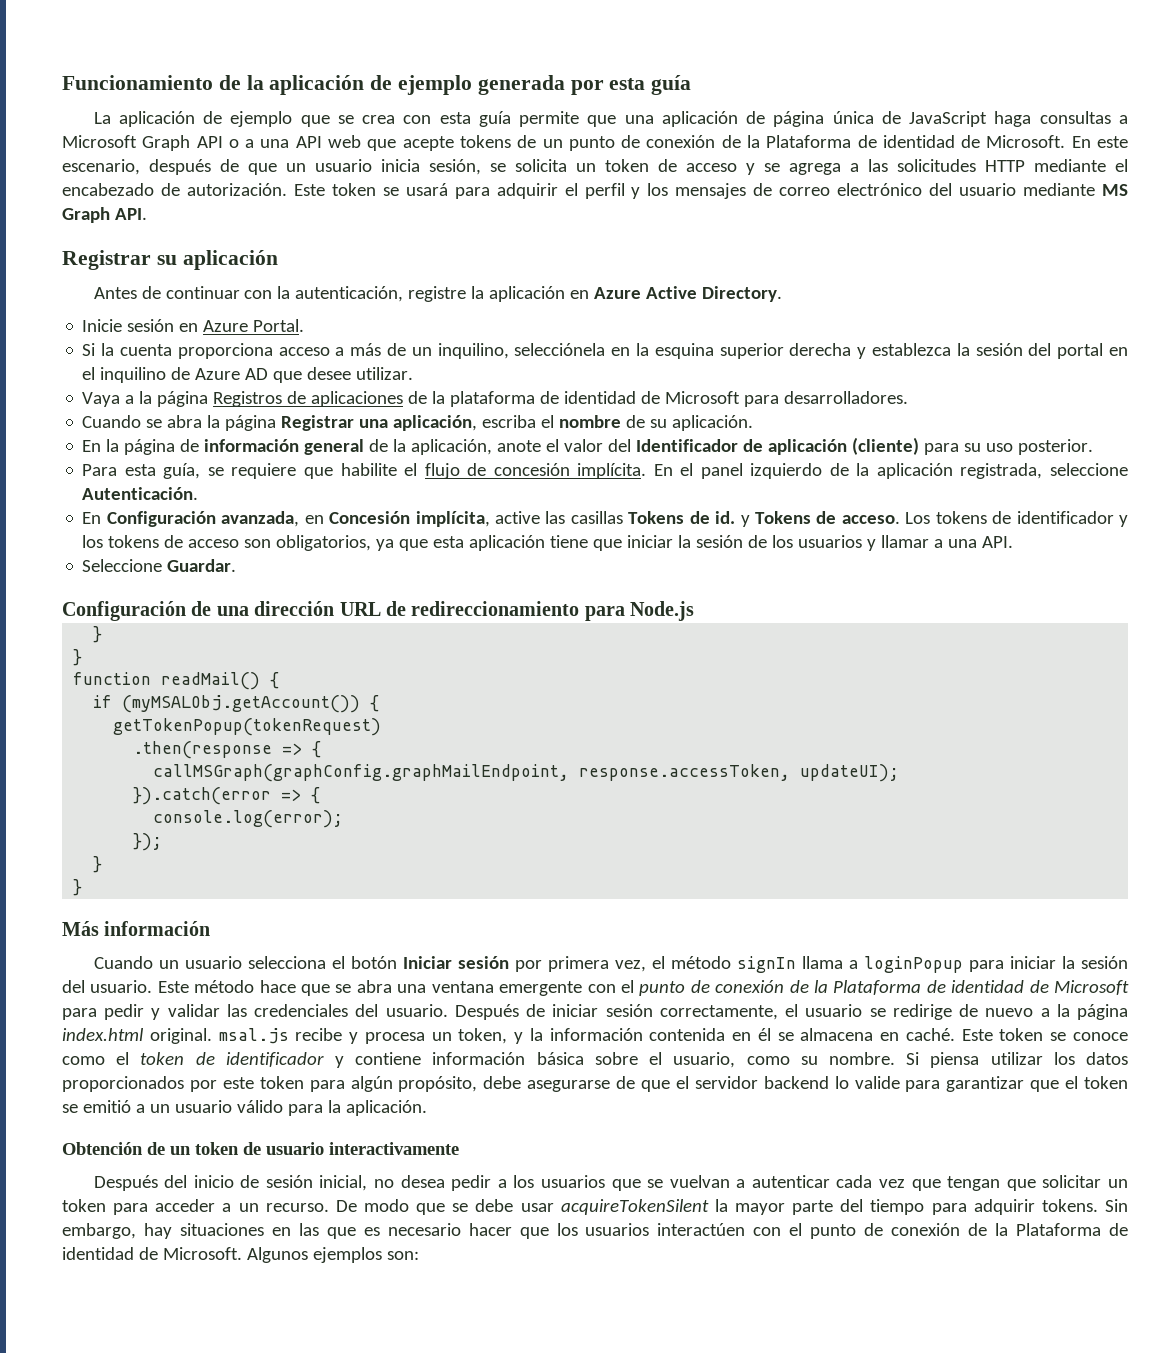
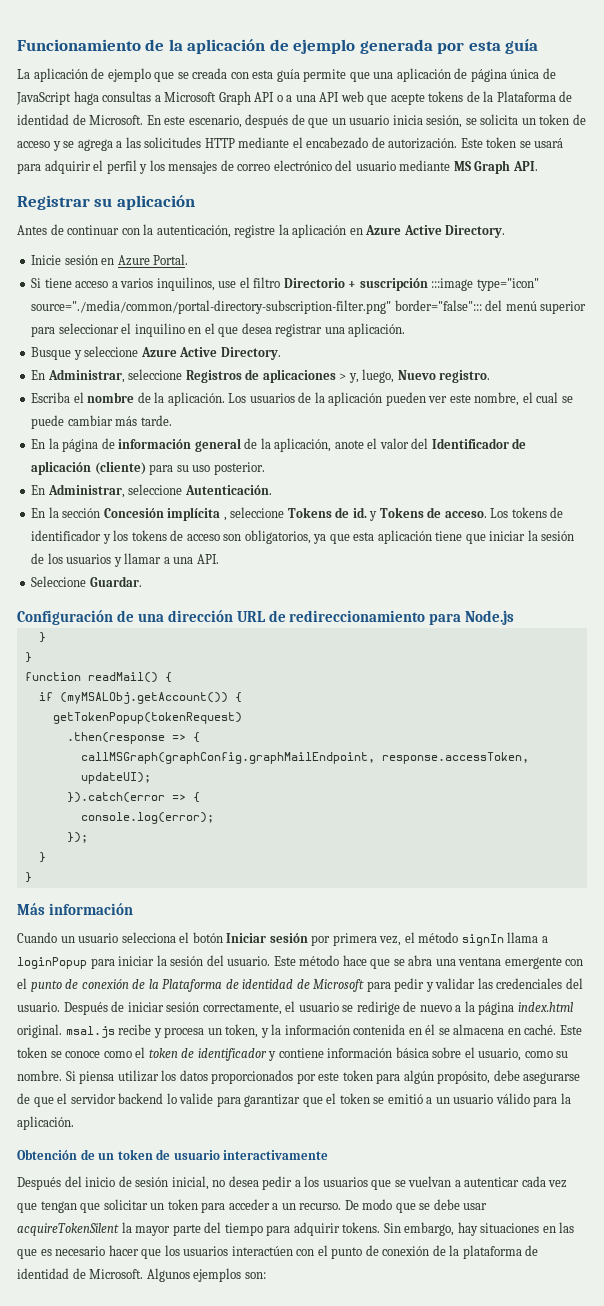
[362,115,396,124] crea -> [192,68,228,79] creada
[542,135,741,151] un punto de conexión de -> (480, 96) none
[101,343,1128,359] [82,367,414,383] [82,391,909,407] [82,415,537,431] la cuenta proporciona acceso a más de un inquilino, selecciónela en la esquina superior derecha y establezca la sesión del portal en el inquilino de Azure AD que desee utilizar. // Vaya a la página Registros de aplicaciones de la plataforma de identidad de Microsoft para desarrolladores. // Cuando se abra la página Registrar una aplicación, escriba -> [44,277,539,291] [31,300,587,314] [31,323,406,337] [31,346,281,360] [31,369,491,383] [31,392,71,403] tiene acceso a varios inquilinos, use el filtro Directorio + suscripción :::image type="icon" source="./media/common/portal-directory-subscription-filter.png" border="false"::: del menú superior para seleccionar el inquilino en el que desea registrar una aplicación. // Busque y seleccione Azure Active Directory. // En Administrar, seleccione Registros de aplicaciones > y, luego, Nuevo registro. // Escriba
[650,415,754,431] su aplicación. -> [154,392,573,406] [31,415,172,429] la aplicación. Los usuarios de la aplicación pueden ver este nombre, el cual se puede cambiar más tarde.
[82,463,1129,479] [82,487,199,500] [82,511,623,527] Para esta guía, se requiere que habilite el flujo de concesión implícita. En el panel izquierdo de la aplicación registrada, seleccione Autenticación. // En Configuración avanzada, en Concesión implícita, active las casillas -> [31,484,272,498] [31,507,285,521] En Administrar, seleccione Autenticación. // En la sección Concesión implícita , seleccione
[1016,1223,1102,1236] Plataforma -> [462,1245,522,1259] plataforma

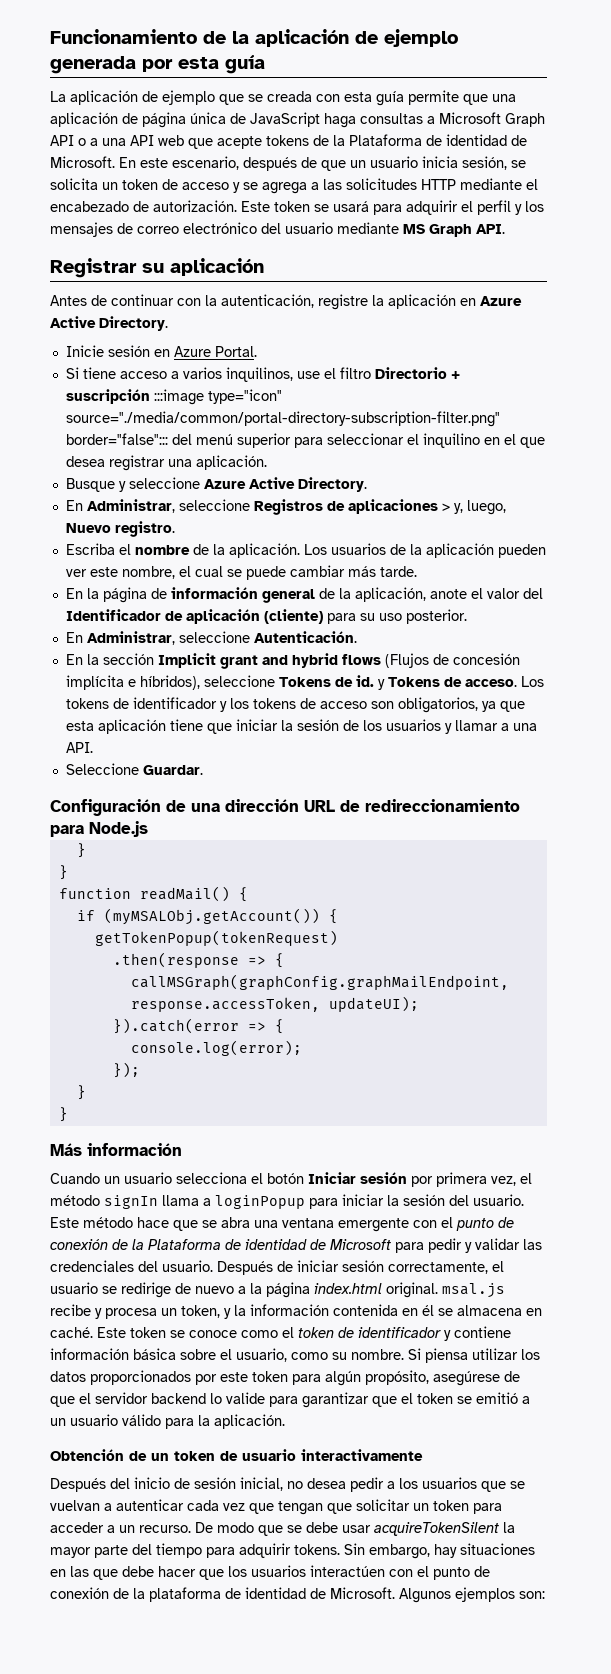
[103,507,227,521] Concesión implícita , -> [157,653,520,669] [65,675,200,690] Implicit grant and hybrid flows (Flujos de concesión implícita e híbridos),
[493,1070,581,1084] debe asegurarse -> [433,1371,500,1386] asegúrese
[40,1246,106,1256] es necesario -> [122,1566,154,1577] debe

